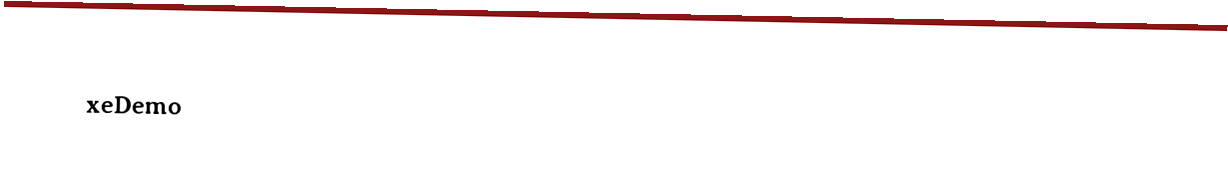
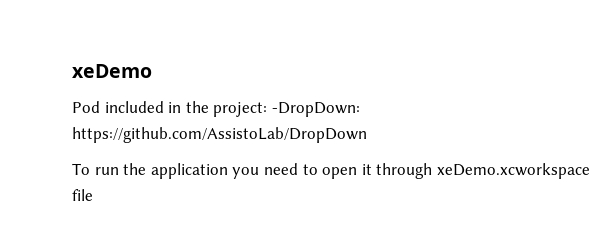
(182, 105) none -> [72,101,360,117] [72,127,367,143] [72,163,590,179] [72,189,93,201] // Pod included in the project: -DropDown: https://github.com/AssistoLab/DropDown // To run the application you need to open it through xeDemo.xcworkspace file

